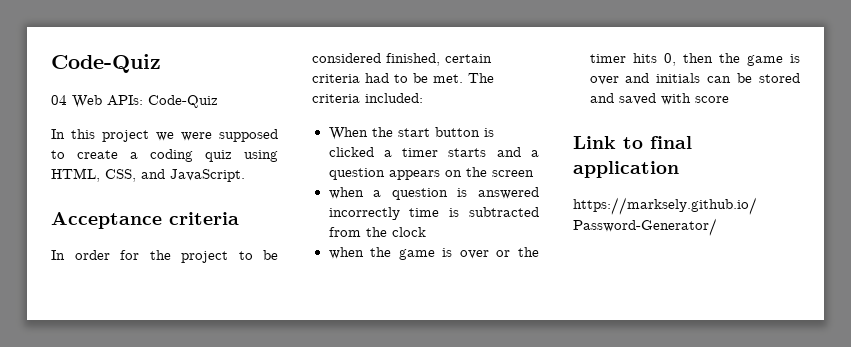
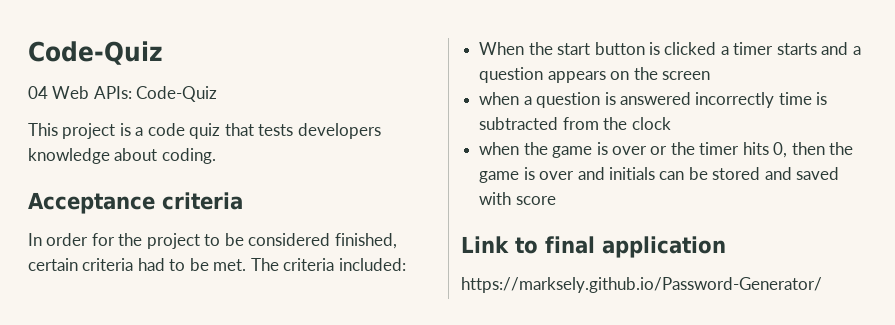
[51,129,278,142] [51,149,278,162] [51,168,245,182] In this project we were supposed to create a coding quiz using HTML, CSS, and JavaScript. -> [28,123,381,139] [28,148,216,164] This project is a code quiz that tests developers knowledge about coding.

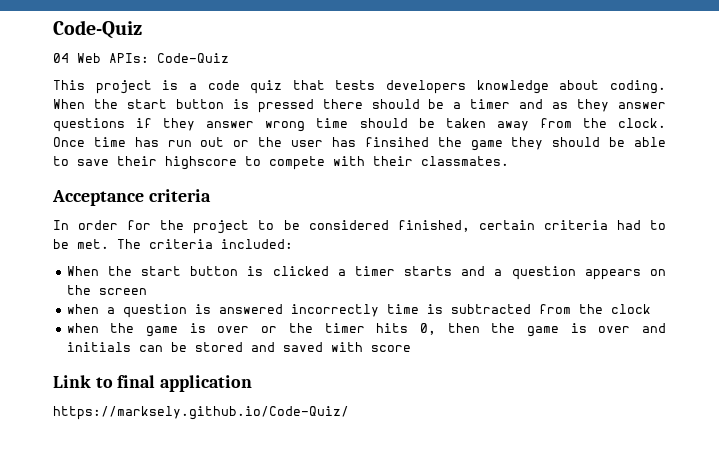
(216, 156) none -> [53,99,667,113] [53,118,666,132] [53,137,667,151] [53,156,509,170] When the start button is pressed there should be a timer and as they answer questions if they answer wrong time should be taken away from the clock. Once time has run out or the user has finsihed the game they should be able to save their highscore to compete with their classmates.
[461,277,822,293] https://marksely.github.io/Password-Generator/ -> [53,406,349,420] https://marksely.github.io/Code-Quiz/

